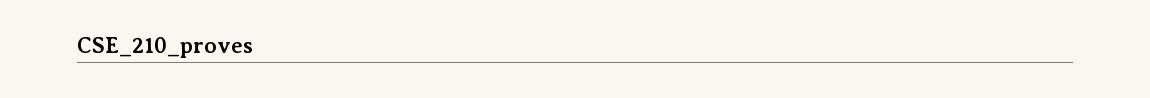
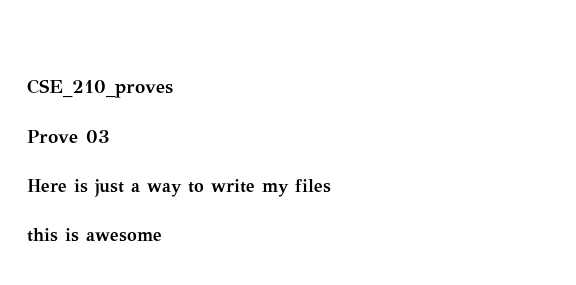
(253, 47) none -> [27,130,110,143] [27,179,331,197] [27,228,162,242] // Prove 03 // Here is just a way to write my files // this is awesome

